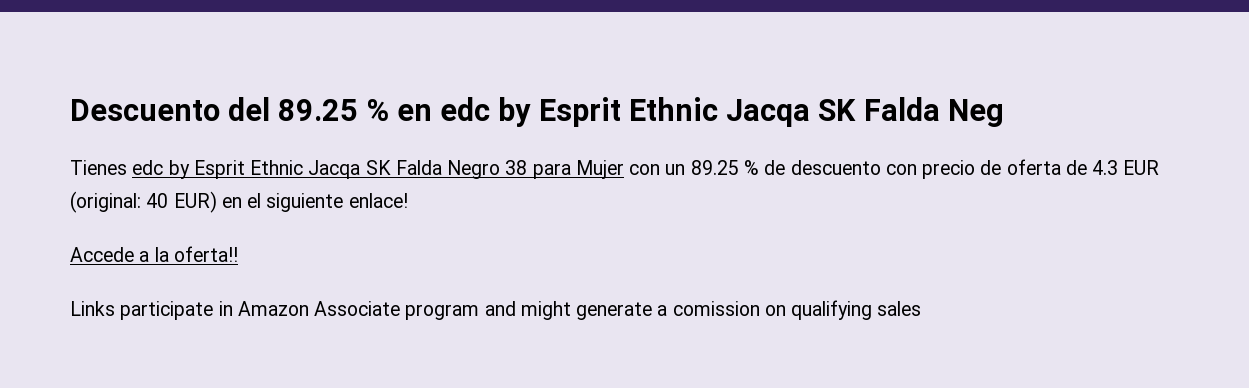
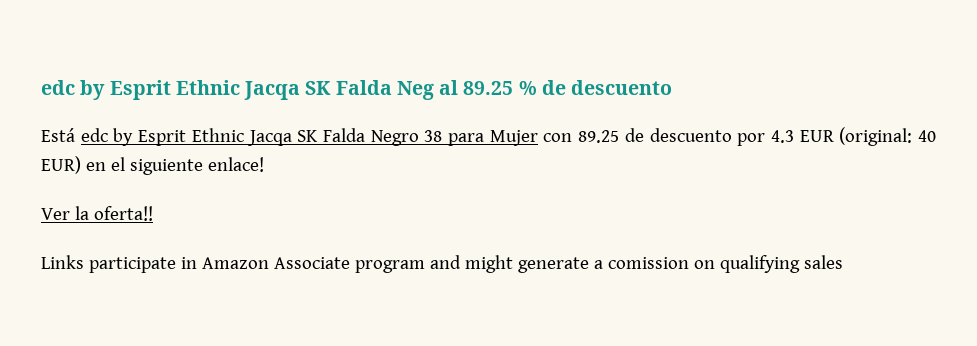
[70,97,432,121] Descuento del 89.25 % en -> (41, 87) none
[70,160,127,175] // Tienes -> [439,80,673,95] [41,128,75,142] al 89.25 % de descuento // Está
[665,159,1087,179] un 89.25 % de descuento con precio de oferta de -> [578,128,766,146] 89.25 de descuento por
[70,247,150,262] Accede a -> [41,208,70,220] Ver

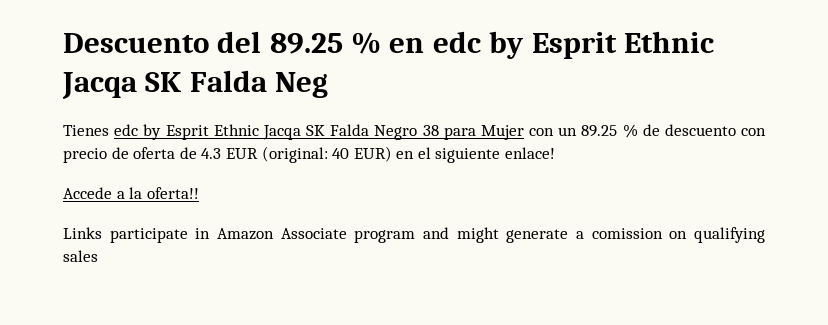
(41, 87) none -> [63,31,425,54] Descuento del 89.25 % en
[439,80,673,95] [41,128,75,142] al 89.25 % de descuento // Está -> [63,125,109,136] // Tienes
[578,128,766,146] 89.25 de descuento por -> [558,124,766,138] [63,147,197,163] un 89.25 % de descuento con precio de oferta de
[41,208,70,220] Ver -> [63,187,125,199] Accede a

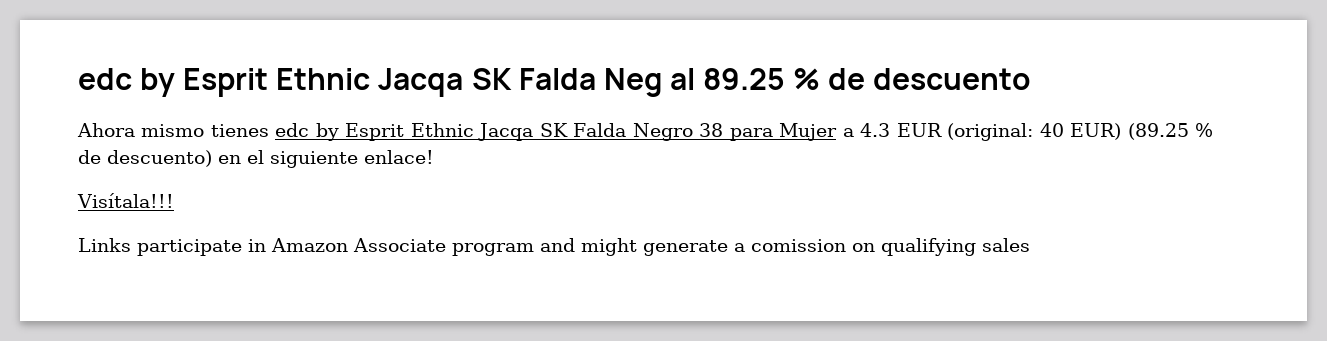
[63,31,425,54] Descuento del 89.25 % en -> (78, 79) none
[63,125,109,136] // Tienes -> [669,68,1032,90] [77,123,269,137] al 89.25 % de descuento // Ahora mismo tienes
[529,124,766,138] [63,147,197,163] con un 89.25 % de descuento con precio de oferta de -> [842,128,854,137] a
(392, 154) none -> [1127,123,1213,140] [78,150,212,167] (89.25 % de descuento)
[63,187,199,199] Accede a la oferta!! -> [77,193,174,208] Visítala!!!

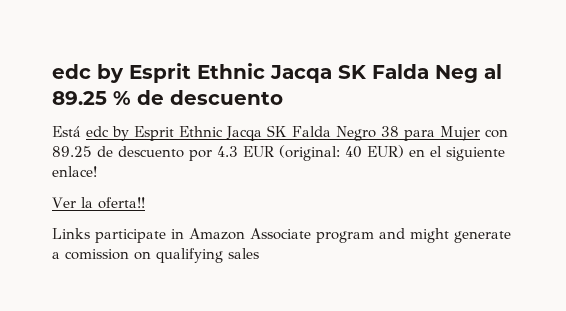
[77,123,269,137] Ahora mismo tienes -> [52,126,81,137] Está
[842,128,854,137] a -> [485,129,508,138] [52,146,212,161] con 89.25 de descuento por
[1127,123,1213,140] [78,150,212,167] (89.25 % de descuento) -> (404, 151) none
[77,193,174,208] Visítala!!! -> [52,197,145,209] Ver la oferta!!

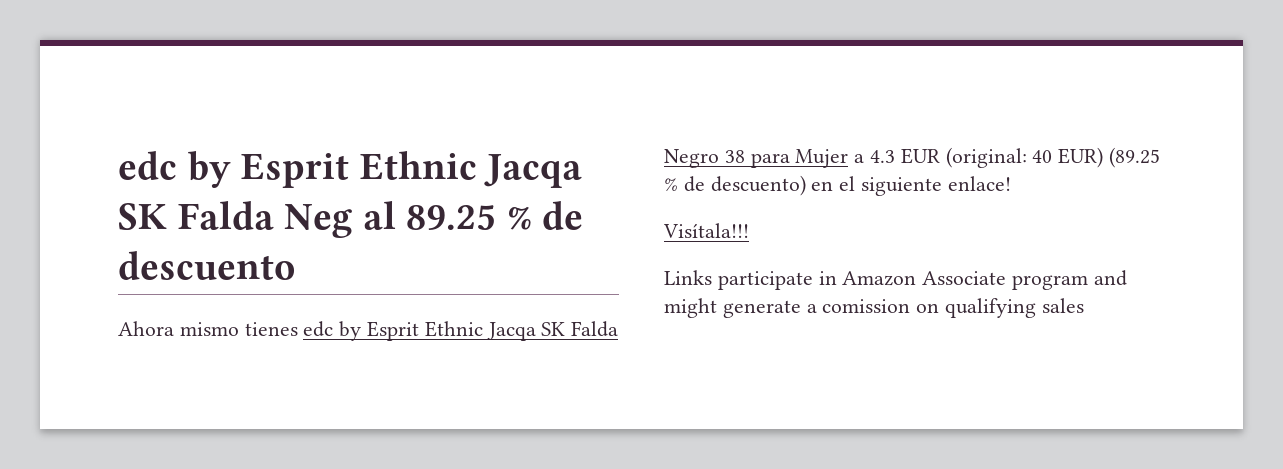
[52,126,81,137] Está -> [118,321,298,336] Ahora mismo tienes
[485,129,508,138] [52,146,212,161] con 89.25 de descuento por -> [854,154,865,163] a
(404, 151) none -> [1109,147,1161,168] [664,175,806,196] (89.25 % de descuento)
[52,197,145,209] Ver la oferta!! -> [663,223,749,238] Visítala!!!

